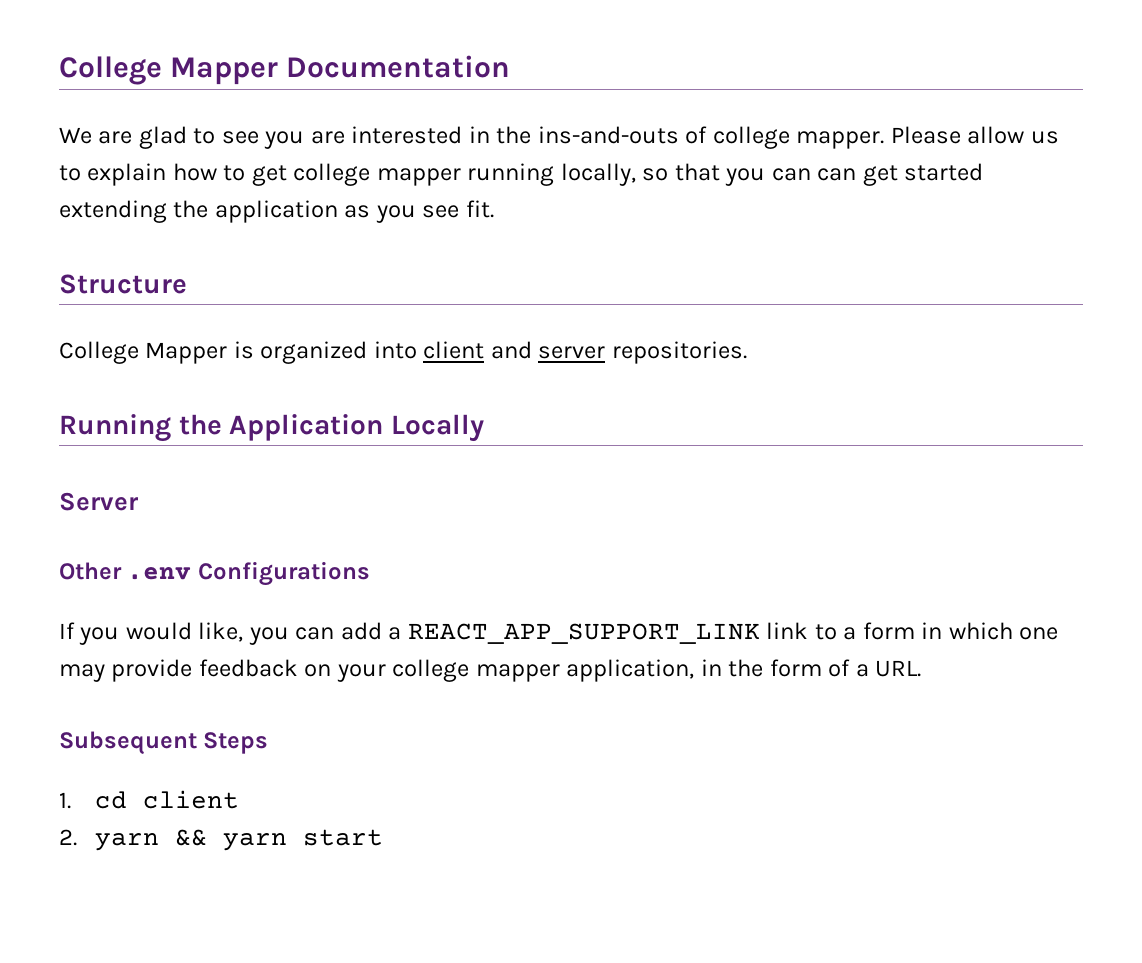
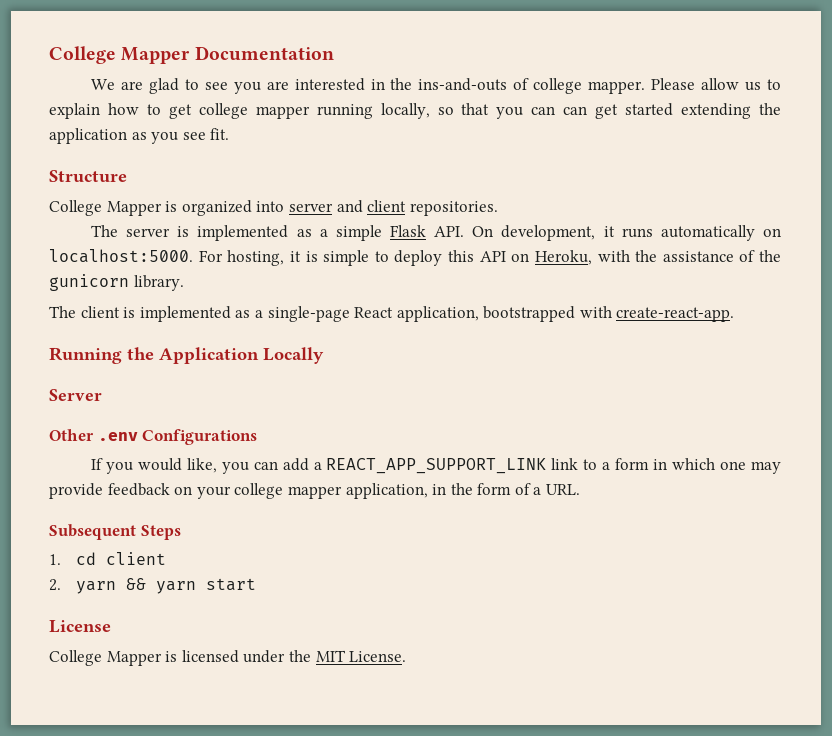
[423,341,747,364] client and server repositories. -> [288,200,498,216] [90,225,781,241] [49,249,781,266] [49,274,184,291] [49,306,735,322] server and client repositories. // The server is implemented as a simple Flask API. On development, it runs automatically on localhost:5000. For hosting, it is simple to deploy this API on Heroku, with the assistance of the gunicorn library. // The client is implemented as a single-page React application, bootstrapped with create-react-app.
(384, 837) none -> [49,620,111,633] [49,650,407,666] // License // College Mapper is licensed under the MIT License.

